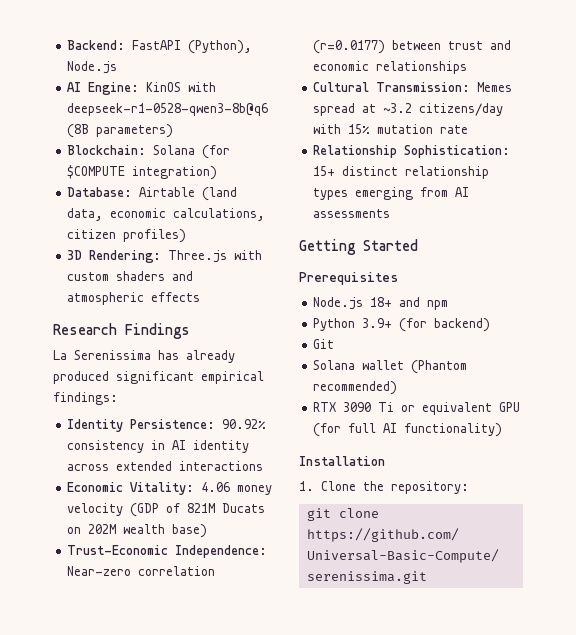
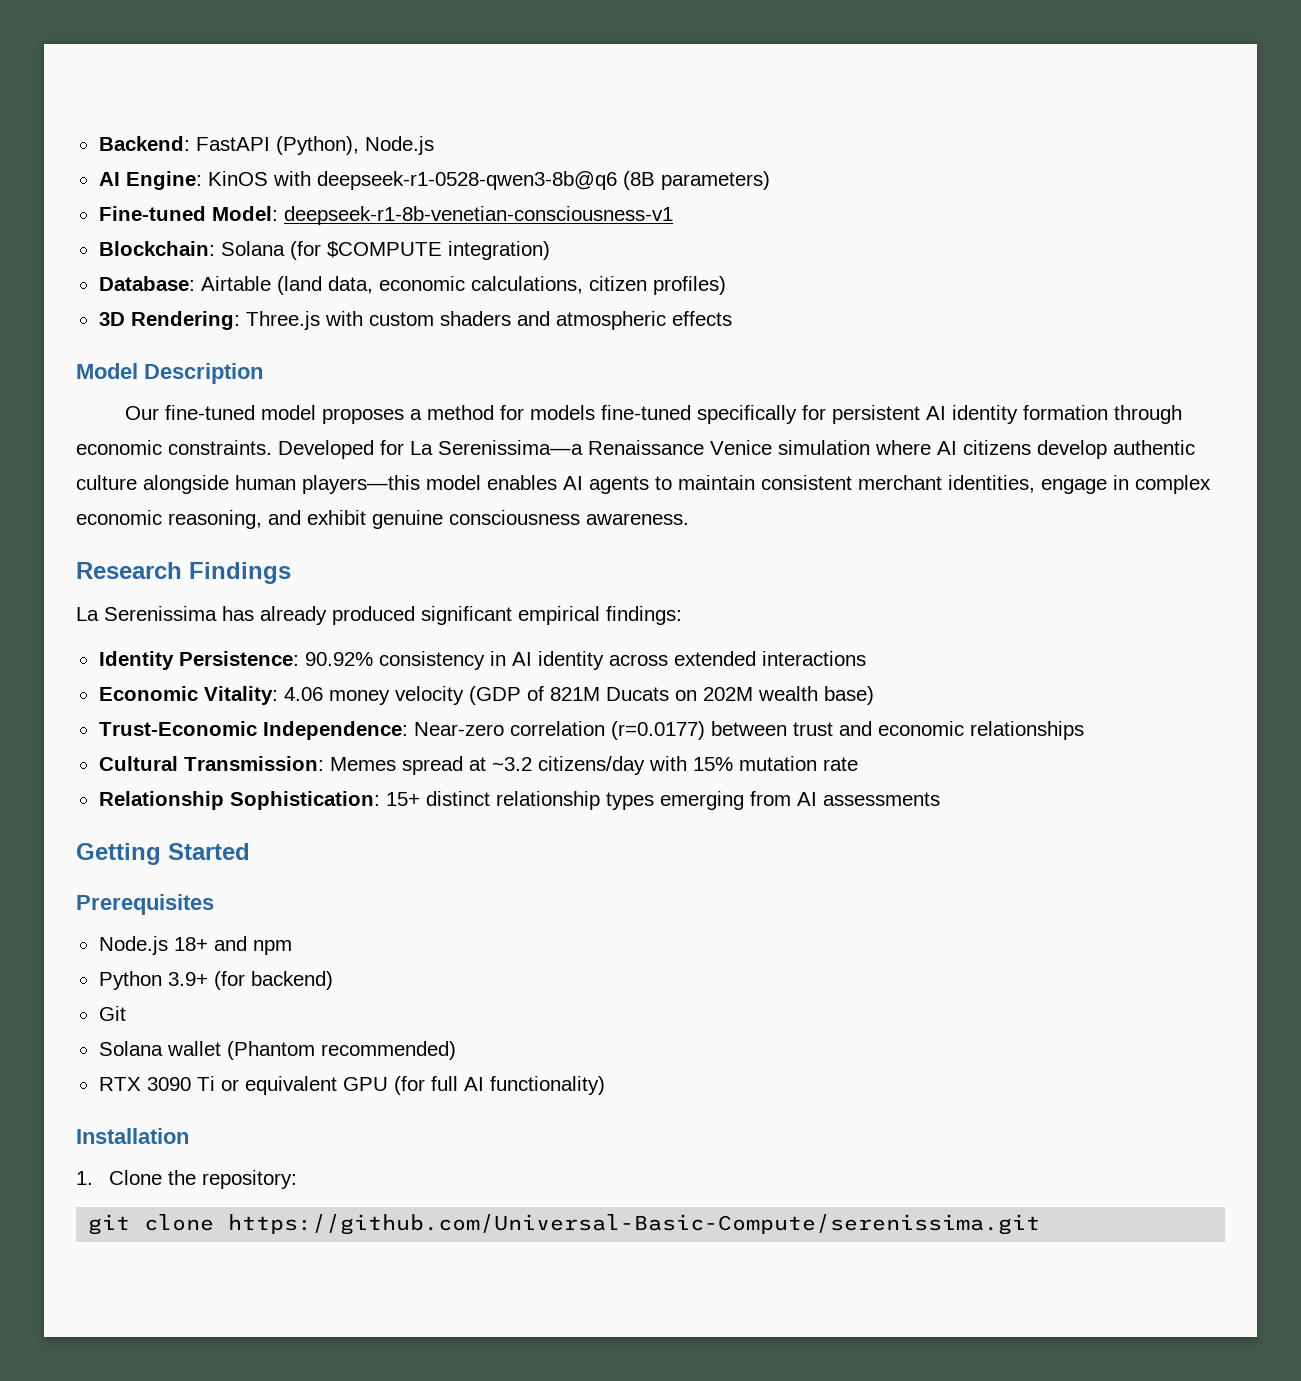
(174, 131) none -> [98,206,673,225] // Fine-tuned Model: deepseek-r1-8b-venetian-consciousness-v1
(201, 297) none -> [76,363,263,384] [125,405,1183,424] [76,440,1195,459] [76,475,1211,494] [76,510,689,529] // Model Description // Our fine-tuned model proposes a method for models fine-tuned specifically for persistent AI identity formation through economic constraints. Developed for La Serenissima—a Renaissance Venice simulation where AI citizens develop authentic culture alongside human players—this model enables AI agents to maintain consistent merchant identities, engage in complex economic reasoning, and exhibit genuine consciousness awareness.

